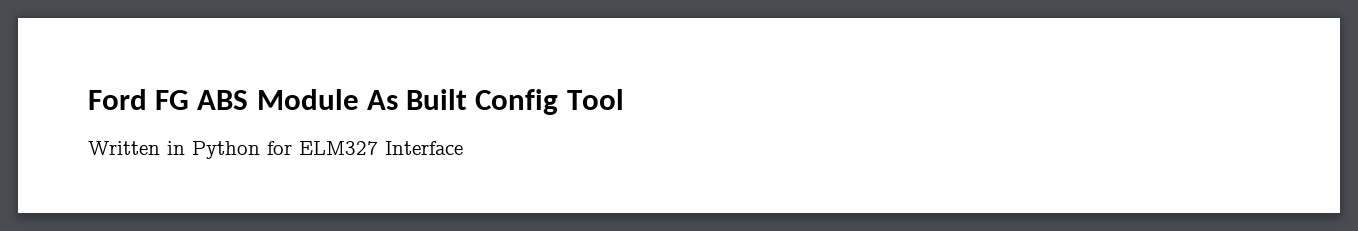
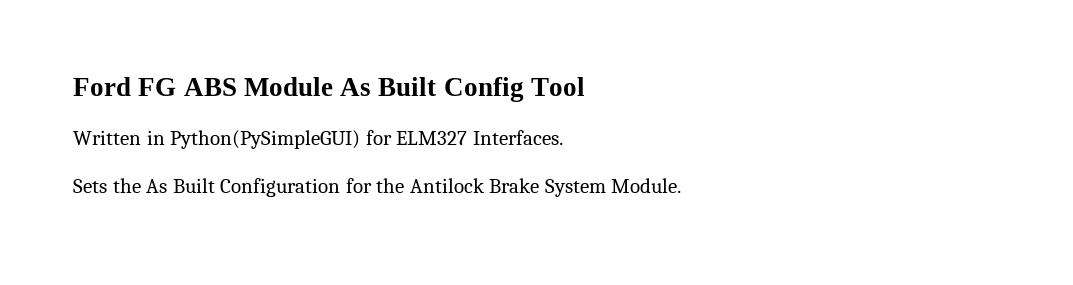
[192,141,260,159] Python -> [170,130,361,149] Python(PySimpleGUI)
[385,141,463,155] Interface -> [472,130,563,145] [73,178,682,197] Interfaces. // Sets the As Built Configuration for the Antilock Brake System Module.

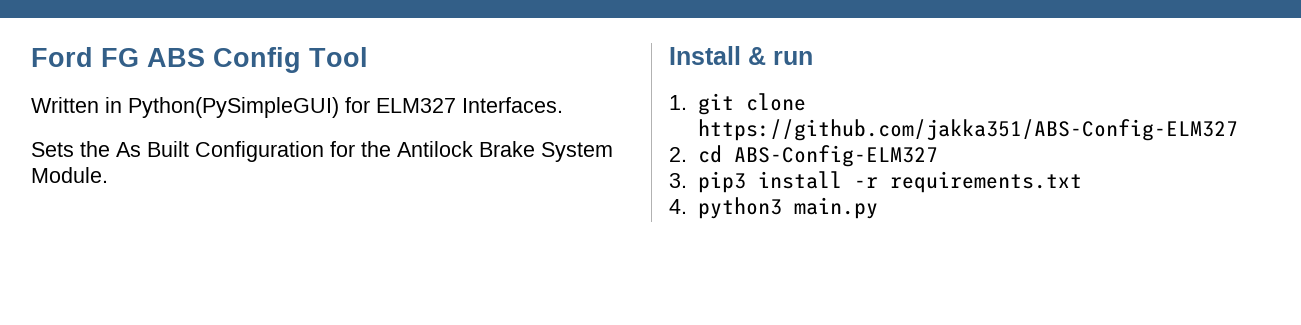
[243,77,437,96] Module As Built -> (205, 57) none
(682, 185) none -> [669,46,813,65] [669,93,806,115] [697,119,1238,141] [669,145,938,167] [669,171,1082,193] [669,197,878,219] // Install & run // 1. git clone https://github.com/jakka351/ABS-Config-ELM327 // 2. cd ABS-Config-ELM327 // 3. pip3 install -r requirements.txt // 4. python3 main.py

